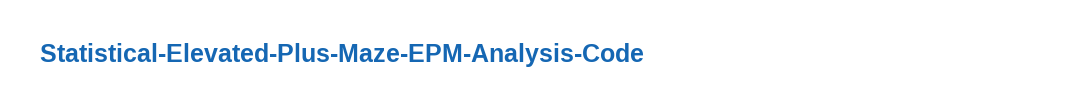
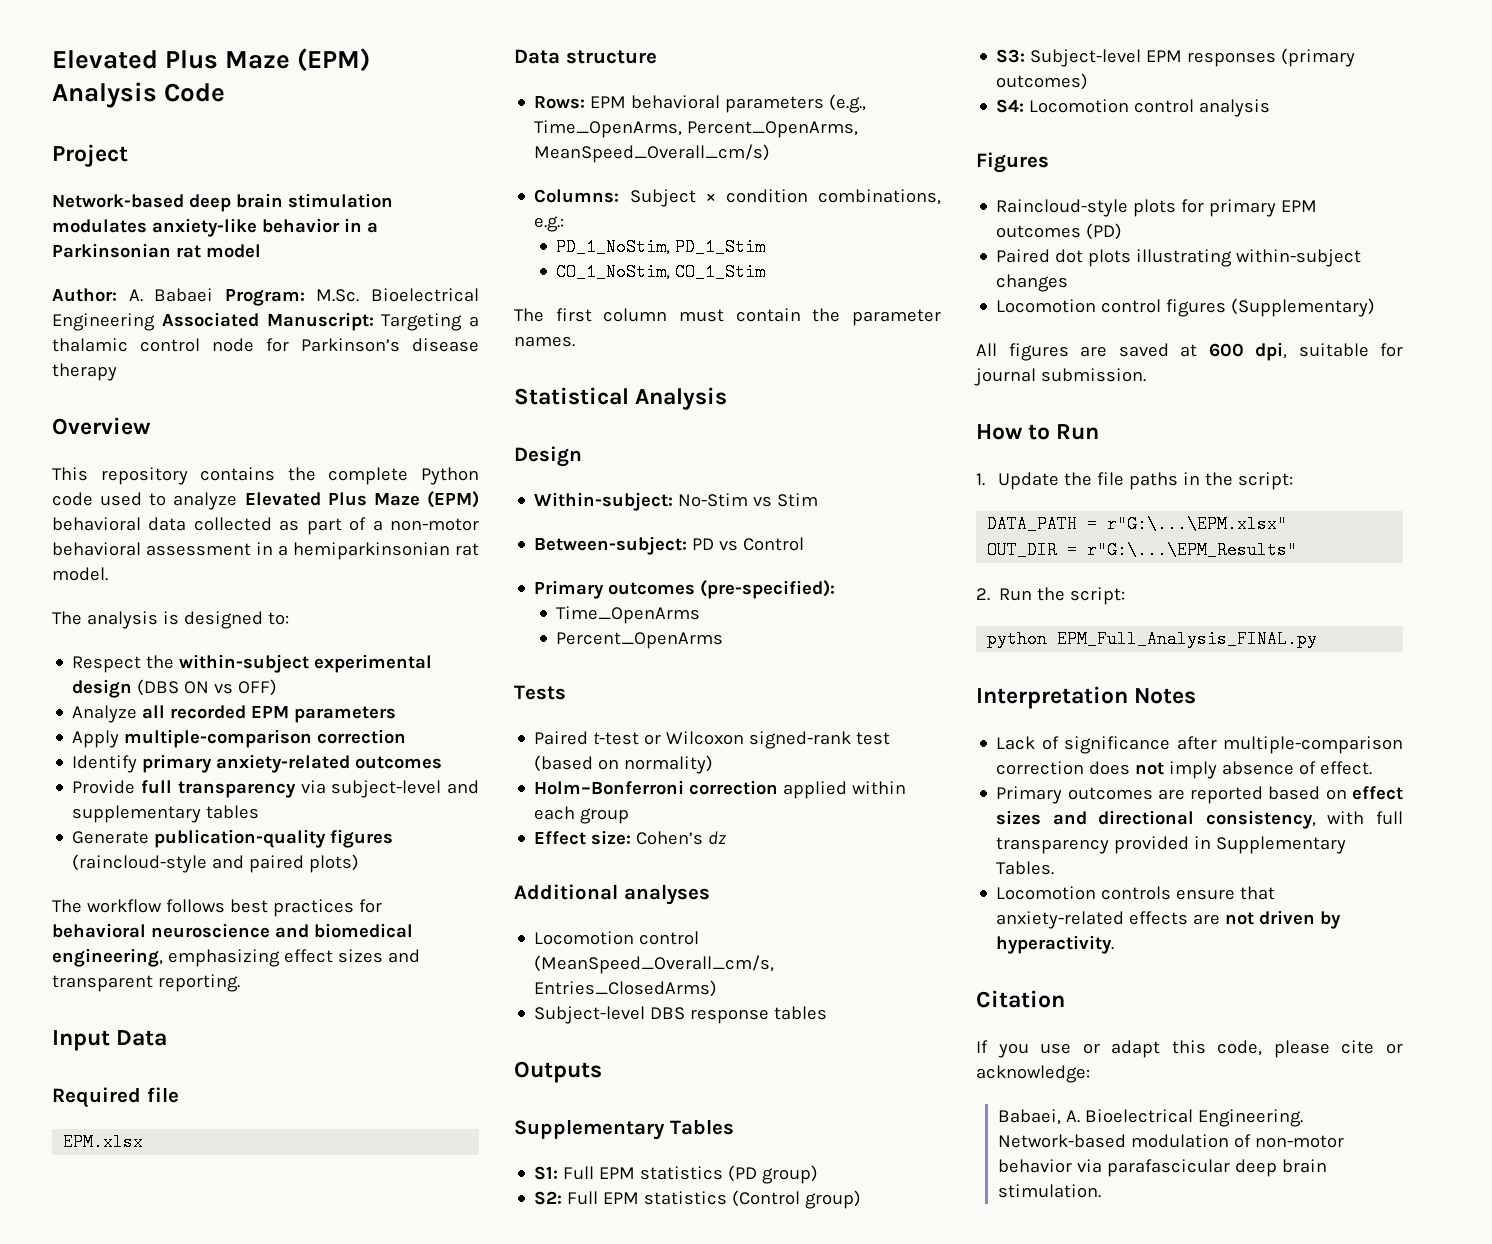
[40,43,644,67] Statistical-Elevated-Plus-Maze-EPM-Analysis-Code -> [52,48,371,72] [52,82,226,108] [52,144,128,167] [52,193,393,212] [52,218,378,237] [52,243,261,258] [52,288,479,306] [52,312,479,331] [52,338,479,352] [52,363,117,381] [52,417,151,435] [52,467,479,485] [52,491,480,510] [52,517,479,535] [52,542,479,560] [52,567,108,581] [52,611,289,629] [72,654,433,673] [72,679,278,698] [72,705,397,723] [72,729,407,748] [72,754,443,773] [72,780,479,798] [72,805,260,823] [72,829,394,848] [72,854,360,873] [52,899,382,917] [52,923,413,938] [52,948,420,967] [52,974,240,992] [52,1030,168,1051] [52,1087,179,1108] [63,1133,144,1151] [514,49,657,64] [534,94,867,113] [534,120,859,138] [534,144,771,163] [534,189,941,207] [534,216,565,232] [556,238,766,256] [556,263,766,281] [514,308,941,326] [514,336,575,347] [514,387,728,410] [514,446,582,467] [534,492,819,511] [534,536,805,555] [534,580,836,599] [556,606,701,624] [556,632,724,649] [514,685,566,700] [534,731,891,749] [534,755,714,774] [534,780,907,799] [534,806,630,824] [534,830,727,845] [514,884,710,905] [534,931,700,945] [534,955,775,974] [534,980,718,997] [534,1006,828,1024] [514,1061,602,1083] [514,1119,734,1140] [534,1165,819,1184] [534,1190,862,1209] [996,48,1356,67] [996,73,1089,90] [996,99,1271,117] [976,152,1049,173] [996,199,1318,217] [996,223,1123,240] [996,249,1362,267] [996,274,1069,292] [996,298,1376,317] [976,342,1403,361] [974,368,1146,386] [976,424,1100,440] [976,472,1294,490] [987,515,1288,533] [987,541,1298,559] [976,587,1126,605] [987,630,1318,648] [976,686,1197,709] [996,736,1403,754] [996,761,1373,779] [996,786,1403,804] [996,810,1403,829] [996,836,1347,854] [996,861,1055,875] [996,886,1276,900] [996,910,1342,929] [996,935,1115,954] [976,990,1065,1008] [976,1040,1403,1058] [976,1065,1090,1083] [998,1109,1304,1127] [998,1134,1345,1148] [998,1159,1328,1177] [998,1184,1102,1198] Elevated Plus Maze (EPM) Analysis Code // Project // Network-based deep brain stimulation modulates anxiety-like behavior in a Parkinsonian rat model // Author: A. Babaei Program: M.Sc. Bioelectrical Engineering Associated Manuscript: Targeting a thalamic control node for Parkinson’s disease therapy // Overview // This repository contains the complete Python code used to analyze Elevated Plus Maze (EPM) behavioral data collected as part of a non-motor behavioral assessment in a hemiparkinsonian rat model. // The analysis is designed to: // Respect the within-subject experimental design (DBS ON vs OFF) // Analyze all recorded EPM parameters // Apply multiple-comparison correction // Identify primary anxiety-related outcomes // Provide full transparency via subject-level and supplementary tables // Generate publication-quality figures (raincloud-style and paired plots) // The workflow follows best practices for behavioral neuroscience and biomedical engineering, emphasizing effect sizes and transparent reporting. // Input Data // Required file // EPM.xlsx // Data structure // Rows: EPM behavioral parameters (e.g., Time_OpenArms, Percent_OpenArms, MeanSpeed_Overall_cm/s) // Columns: Subject × condition combinations, e.g.: // PD_1_NoStim, PD_1_Stim // CO_1_NoStim, CO_1_Stim // The first column must contain the parameter names. // Statistical Analysis // Design // Within-subject: No-Stim vs Stim // Between-subject: PD vs Control // Primary outcomes (pre-specified): // Time_OpenArms // Percent_OpenArms // Tests // Paired t-test or Wilcoxon signed-rank test (based on normality) // Holm–Bonferroni correction applied within each group // Effect size: Cohen’s dz // Additional analyses // Locomotion control (MeanSpeed_Overall_cm/s, Entries_ClosedArms) // Subject-level DBS response tables // Outputs // Supplementary Tables // S1: Full EPM statistics (PD group) // S2: Full EPM statistics (Control group) // S3: Subject-level EPM responses (primary outcomes) // S4: Locomotion control analysis // Figures // Raincloud-style plots for primary EPM outcomes (PD) // Paired dot plots illustrating within-subject changes // Locomotion control figures (Supplementary) // All figures are saved at 600 dpi, suitable for journal submission. // How to Run // 1. Update the file paths in the script: // DATA_PATH = r"G:\...\EPM.xlsx" // OUT_DIR = r"G:\...\EPM_Results" // 2. Run the script: // python EPM_Full_Analysis_FINAL.py // Interpretation Notes // Lack of significance after multiple-comparison correction does not imply absence of effect. // Primary outcomes are reported based on effect sizes and directional consistency, with full transparency provided in Supplementary Tables. // Locomotion controls ensure that anxiety-related effects are not driven by hyperactivity. // Citation // If you use or adapt this code, please cite or acknowledge: // Babaei, A. Bioelectrical Engineering. Network-based modulation of non-motor behavior via parafascicular deep brain stimulation.

